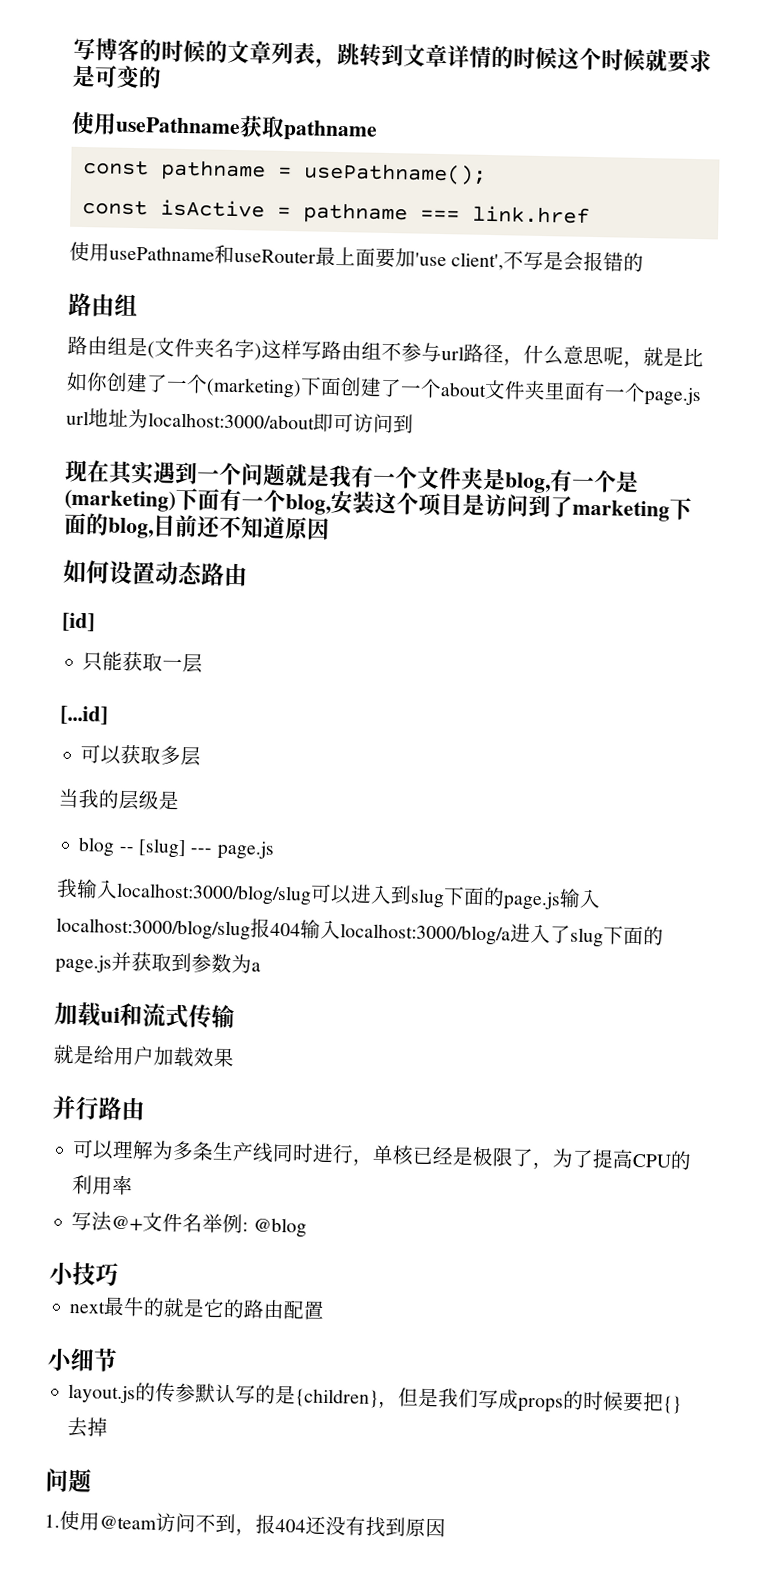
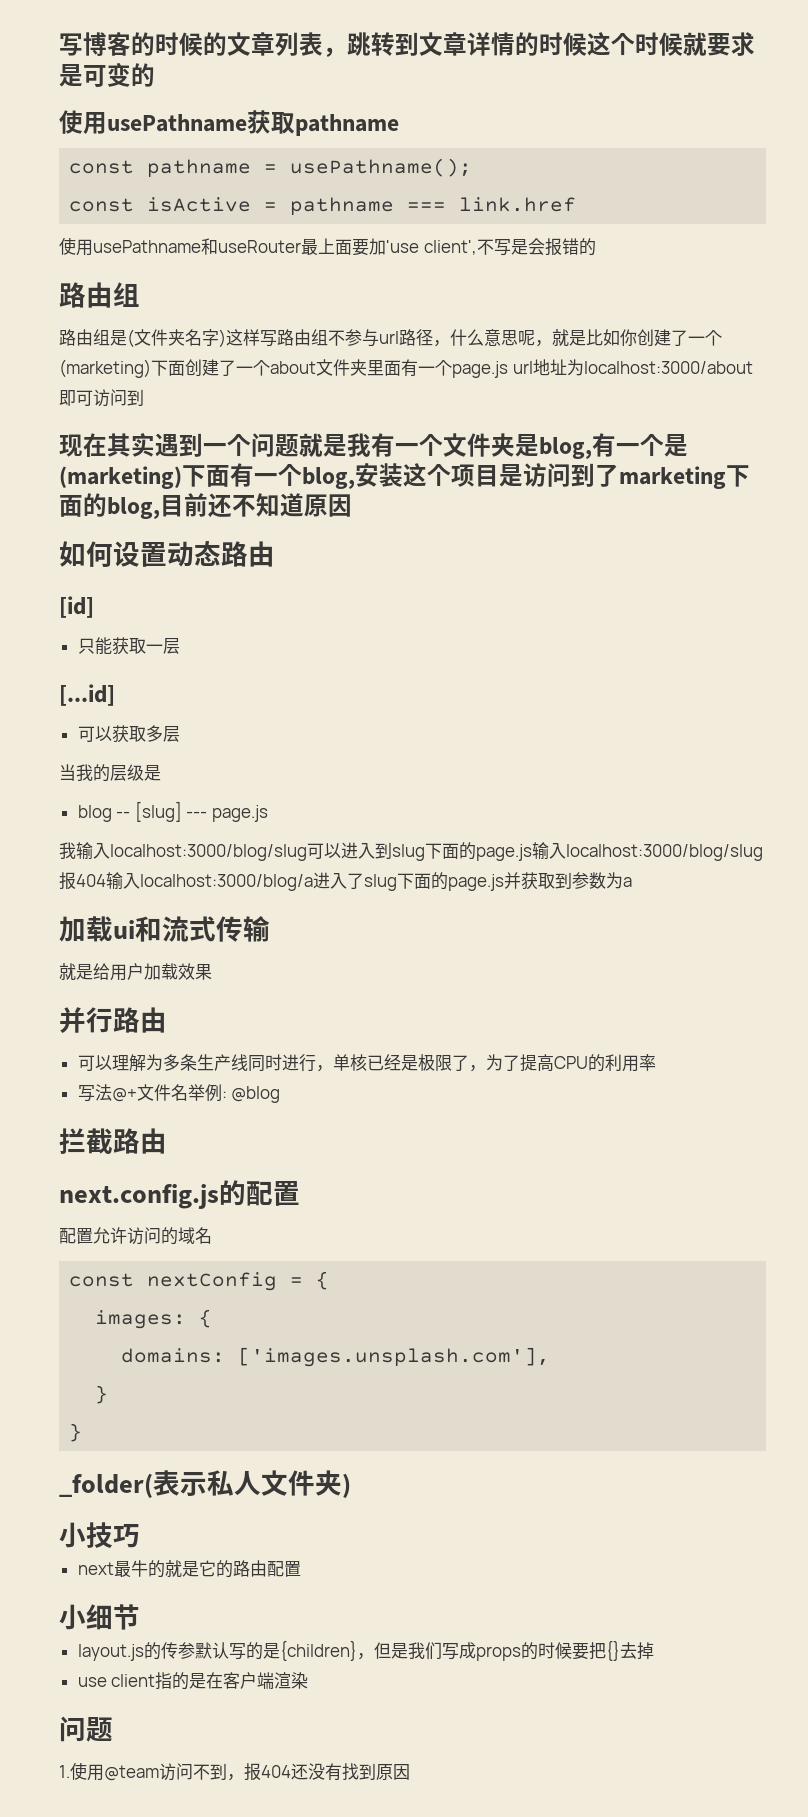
(307, 1227) none -> [59,1128,167,1154] [59,1180,300,1209] [59,1227,212,1245] [69,1271,330,1291] [95,1309,213,1329] [121,1347,551,1367] [95,1385,109,1404] [69,1423,83,1442] [59,1470,351,1498] // 拦截路由 // next.config.js的配置 // 配置允许访问的域名 // const nextConfig = { // images: { // domains: ['images.unsplash.com'], // } // } // _folder(表示私人文件夹)
(109, 1427) none -> [77,1672,309,1690] // use client指的是在客户端渲染

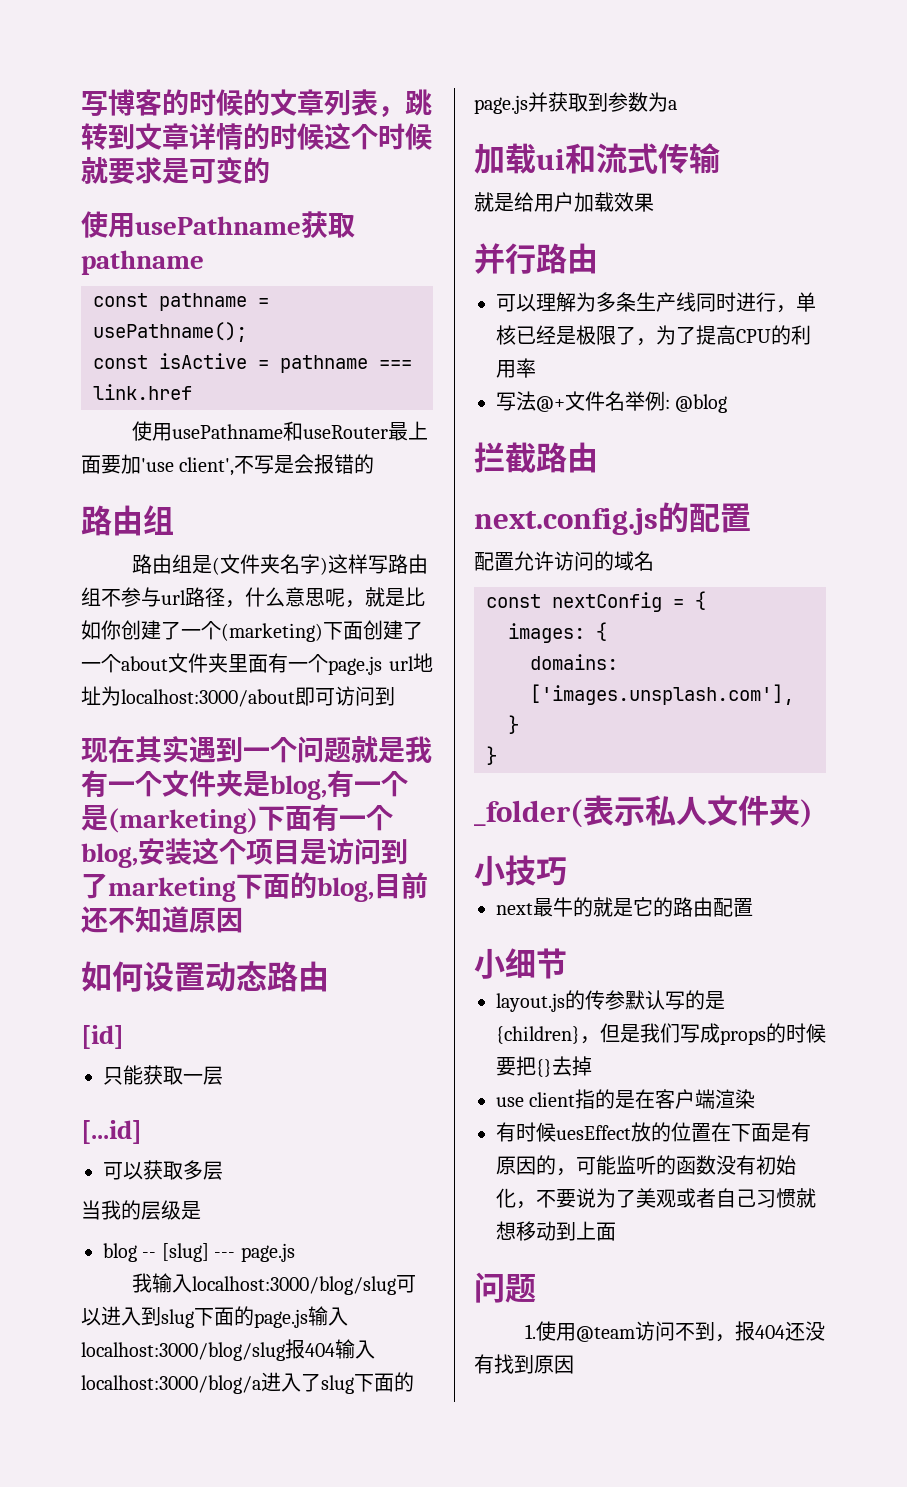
(309, 1680) none -> [496,1122,811,1142] [496,1155,796,1176] [496,1188,816,1209] [496,1221,616,1241] // 有时候uesEffect放的位置在下面是有原因的，可能监听的函数没有初始化，不要说为了美观或者自己习惯就想移动到上面

